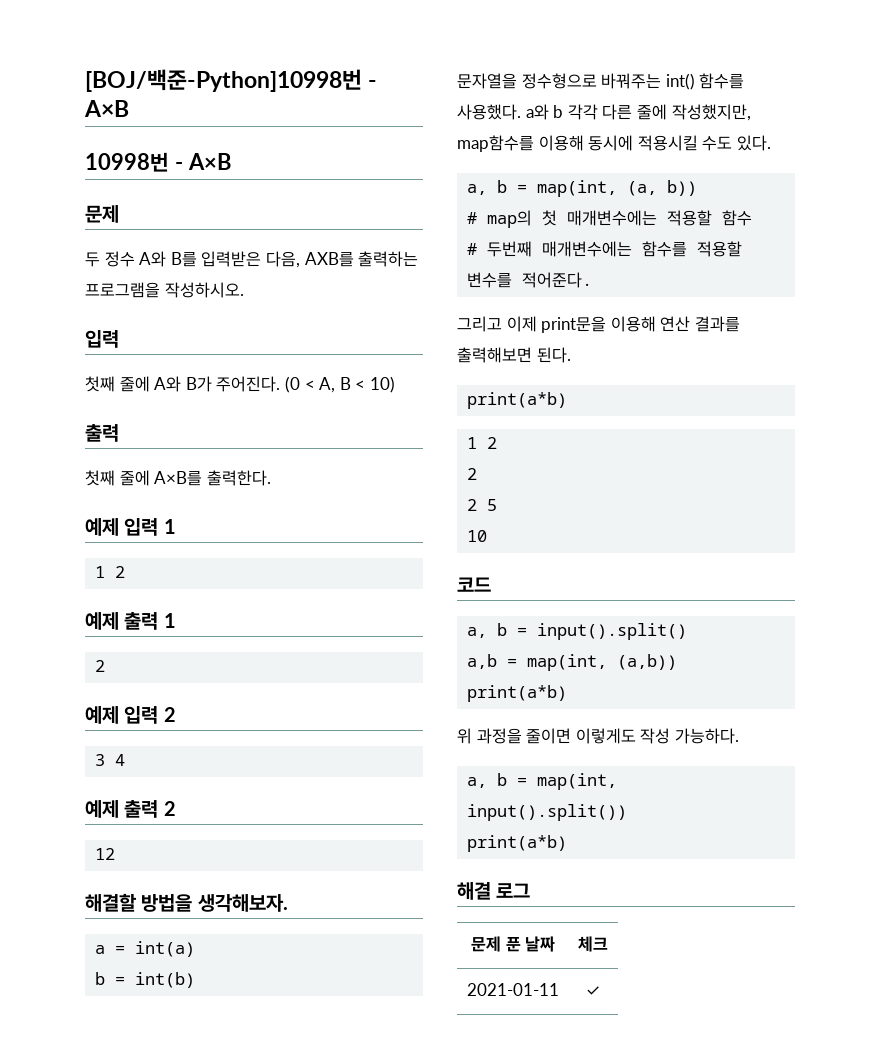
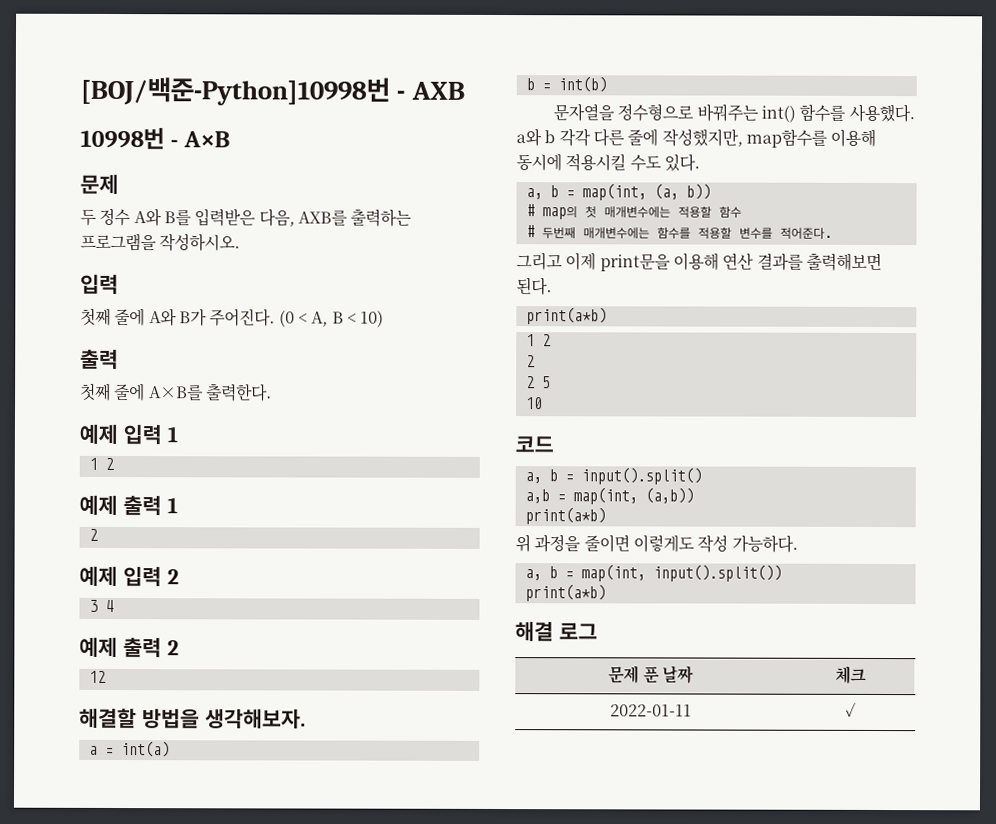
[84,100,129,117] A×B -> [410,81,465,100] AXB
[467,983,559,996] 2021-01-11 -> [609,704,692,717] 2022-01-11

